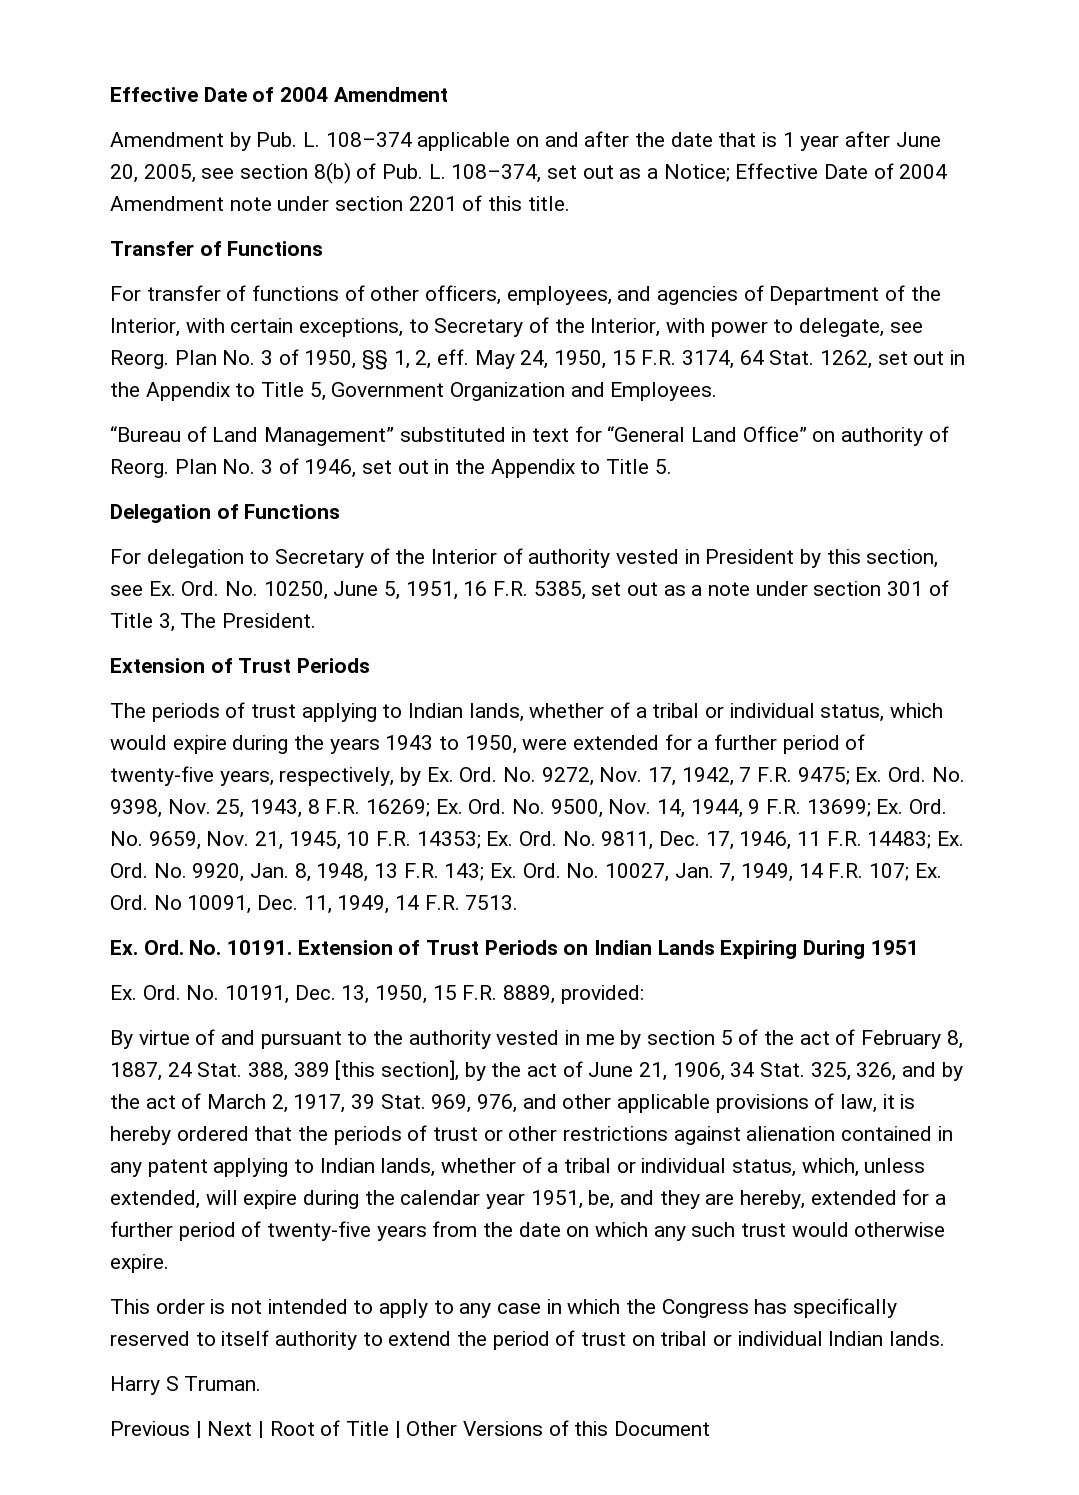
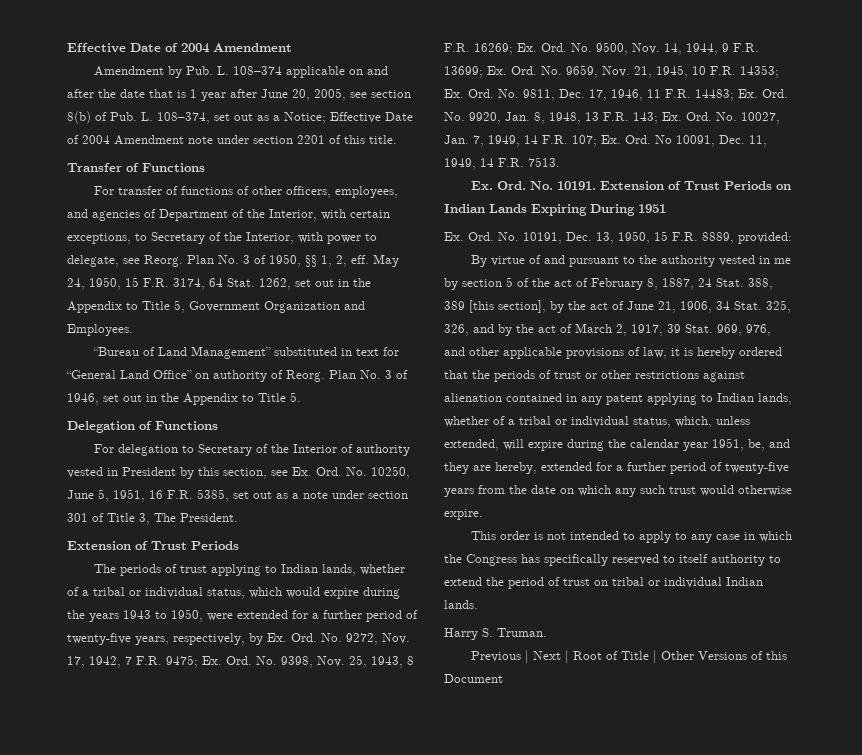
[165,1376,179,1391] S -> [482,628,493,637] S.

